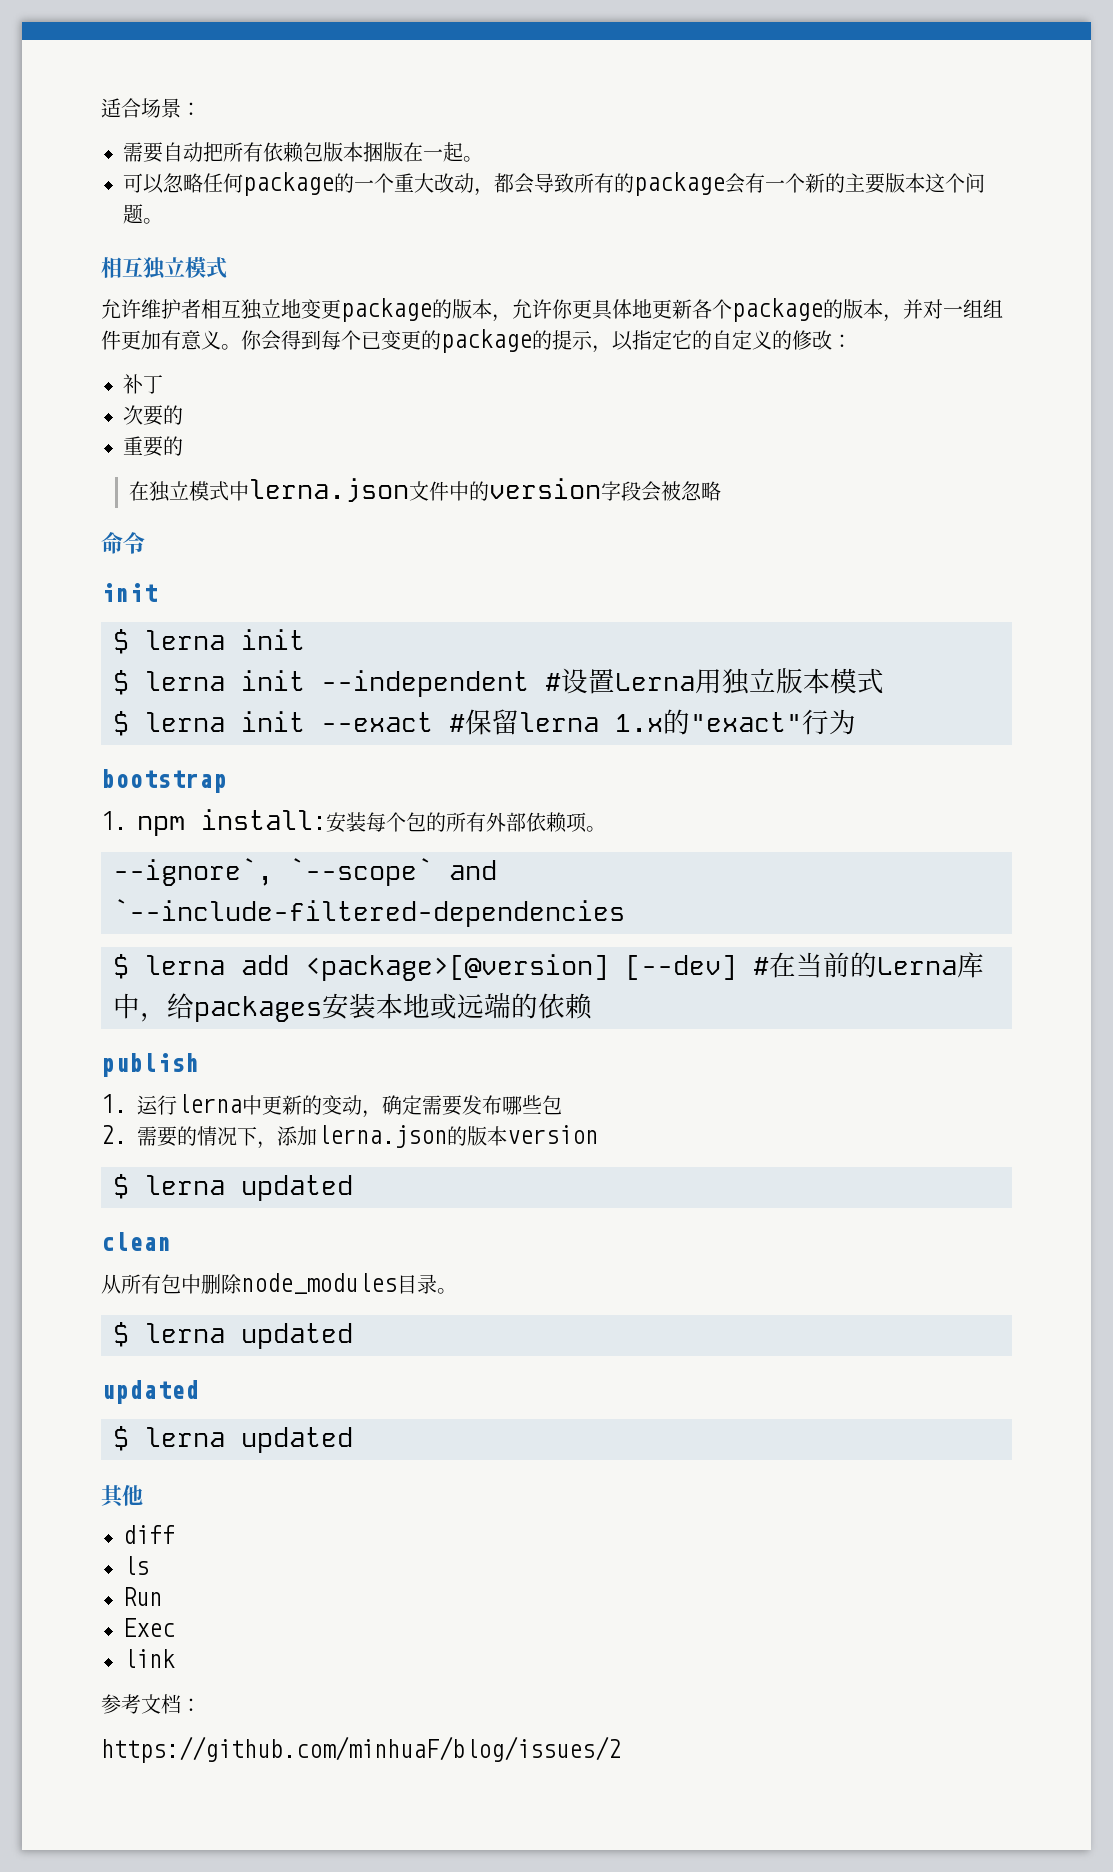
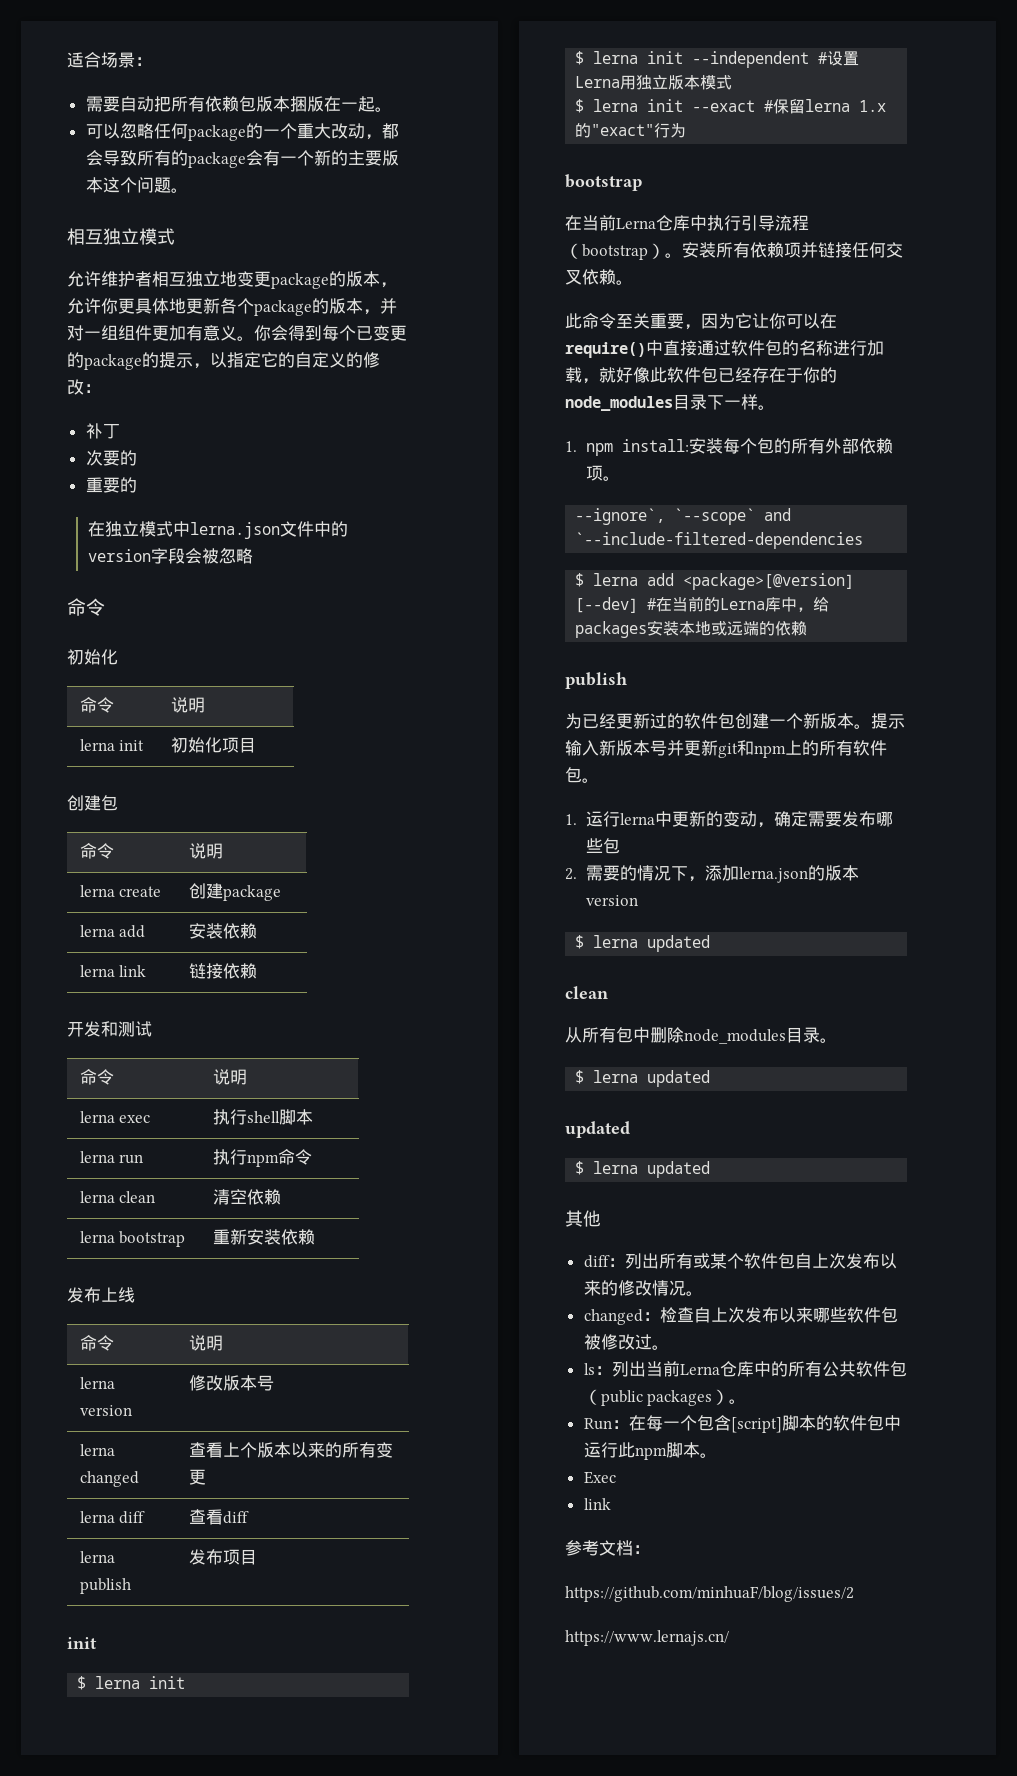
(145, 543) none -> [67,649,118,665] [79,697,114,713] [170,697,205,713] [79,739,145,751] [170,737,256,753] [67,795,118,811] [79,843,114,859] [188,843,223,859] [79,885,162,897] [188,883,281,901] [79,925,146,938] [188,923,257,939] [79,965,147,977] [188,963,257,979] [67,1021,152,1037] [79,1069,114,1085] [212,1069,247,1085] [79,1111,151,1123] [212,1109,313,1125] [79,1151,144,1164] [212,1149,312,1167] [79,1191,156,1203] [212,1189,281,1205] [79,1231,186,1247] [212,1229,315,1245] [67,1287,135,1303] [79,1335,114,1351] [188,1335,223,1351] [79,1377,115,1389] [79,1405,132,1416] [188,1375,274,1391] [79,1444,115,1456] [79,1471,139,1487] [188,1442,393,1458] [188,1469,206,1485] [79,1511,146,1524] [188,1509,249,1525] [79,1551,115,1563] [79,1578,131,1594] [188,1549,257,1565] // 初始化 // 命令 | 说明 // lerna init | 初始化项目 // 创建包 // 命令 | 说明 // lerna create | 创建package // lerna add | 安装依赖 // lerna link | 链接依赖 // 开发和测试 // 命令 | 说明 // lerna exec | 执行shell脚本 // lerna run | 执行npm命令 // lerna clean | 清空依赖 // lerna bootstrap | 重新安装依赖 // 发布上线 // 命令 | 说明 // lerna version | 修改版本号 // lerna changed | 查看上个版本以来的所有变更 // lerna diff | 查看diff // lerna publish | 发布项目
(227, 781) none -> [565,215,809,231] [565,242,903,260] [565,269,633,285] [565,313,837,330] [565,340,884,358] [565,367,837,384] [565,394,775,411] // 在当前Lerna仓库中执行引导流程（bootstrap）。安装所有依赖项并链接任何交叉依赖。 // 此命令至关重要，因为它让你可以在require()中直接通过软件包的名称进行加载，就好像此软件包已经存在于你的node_modules目录下一样。
(199, 1065) none -> [565,713,905,729] [565,740,887,758] [565,767,599,783] // 为已经更新过的软件包创建一个新版本。提示输入新版本号并更新git和npm上的所有软件包。
[123,1556,149,1575] [123,1587,162,1606] // ls // Run -> [607,1253,897,1269] [583,1280,703,1296] [583,1307,898,1325] [583,1334,669,1350] [583,1361,907,1377] [583,1389,747,1406] [583,1415,901,1433] [583,1442,717,1460] ：列出所有或某个软件包自上次发布以来的修改情况。 // changed：检查自上次发布以来哪些软件包被修改过。 // ls：列出当前Lerna仓库中的所有公共软件包（public packages）。 // Run：在每一个包含[script]脚本的软件包中运行此npm脚本。
(621, 1749) none -> [565,1630,729,1646] // https://www.lernajs.cn/

